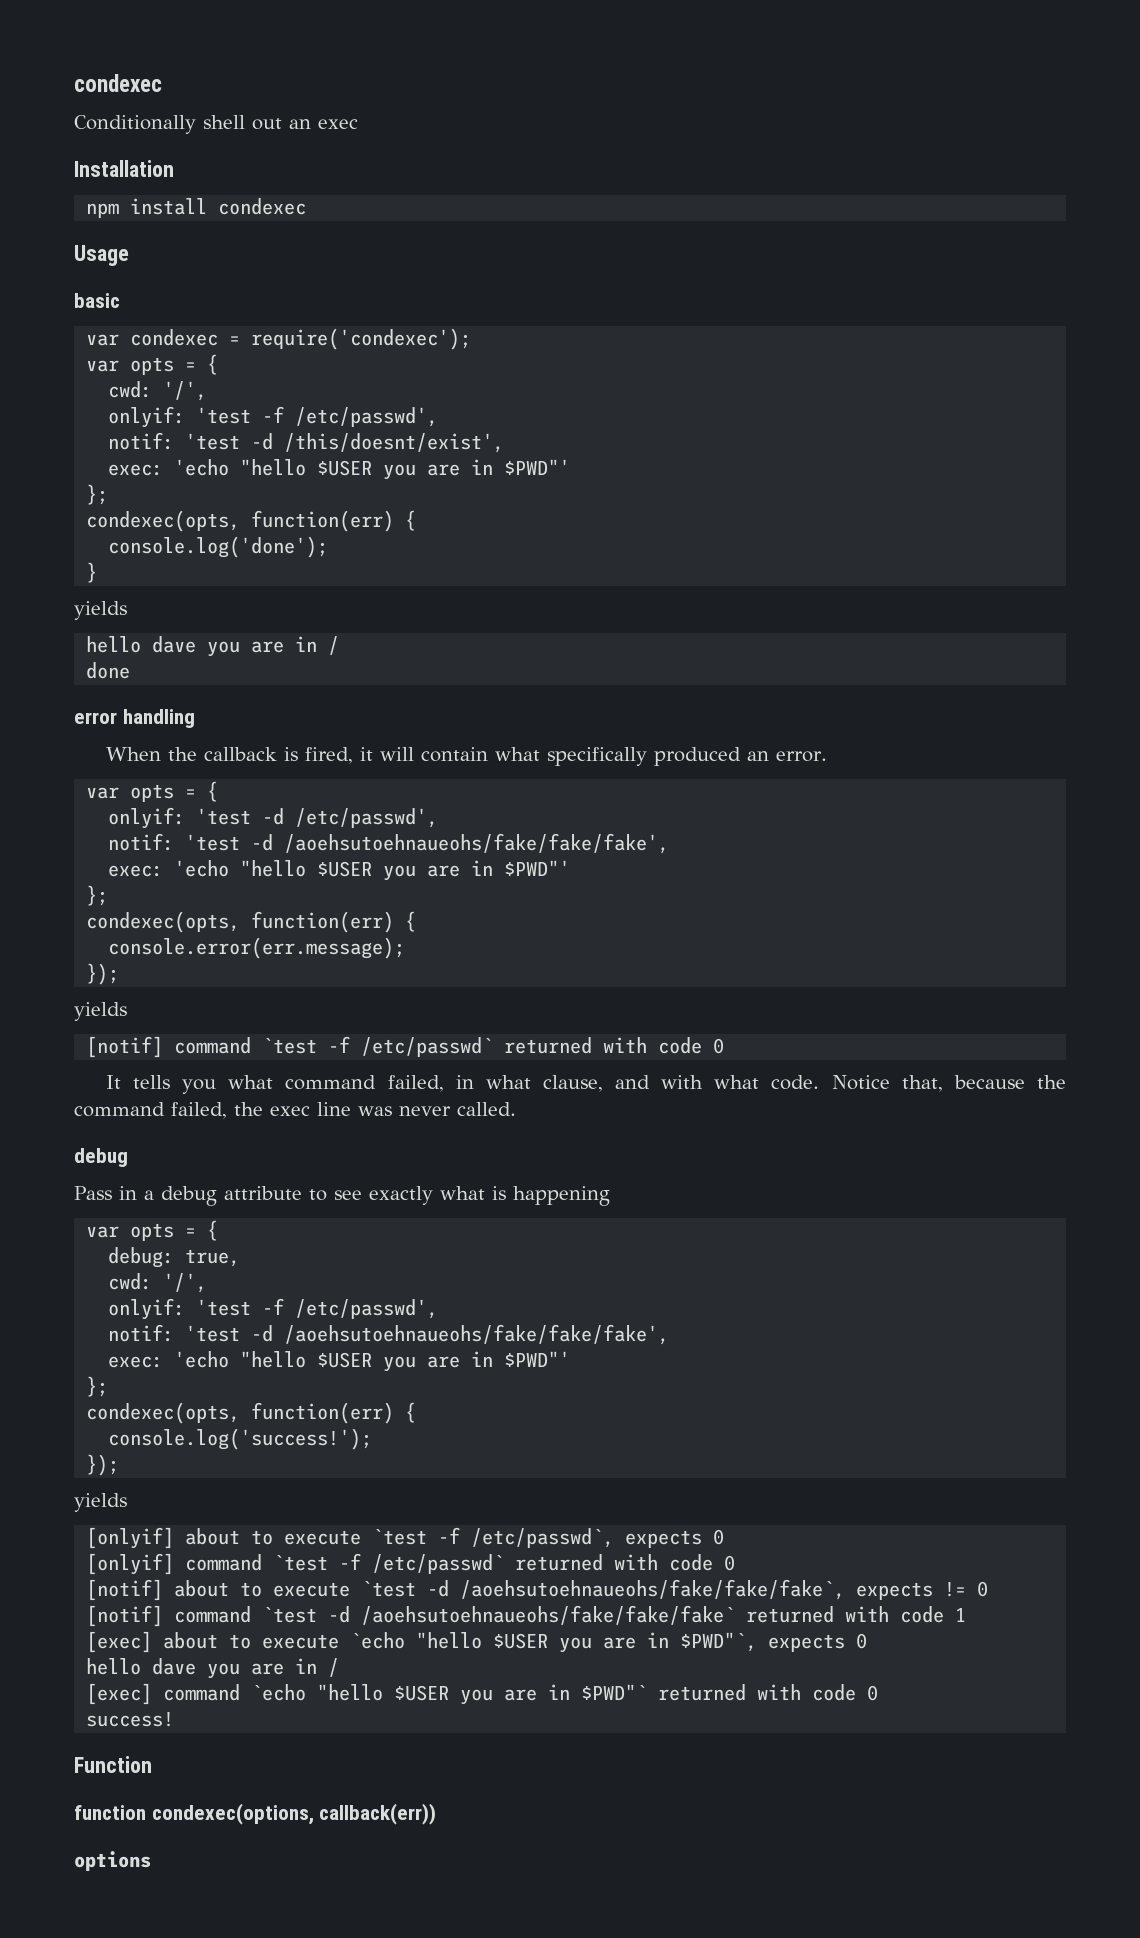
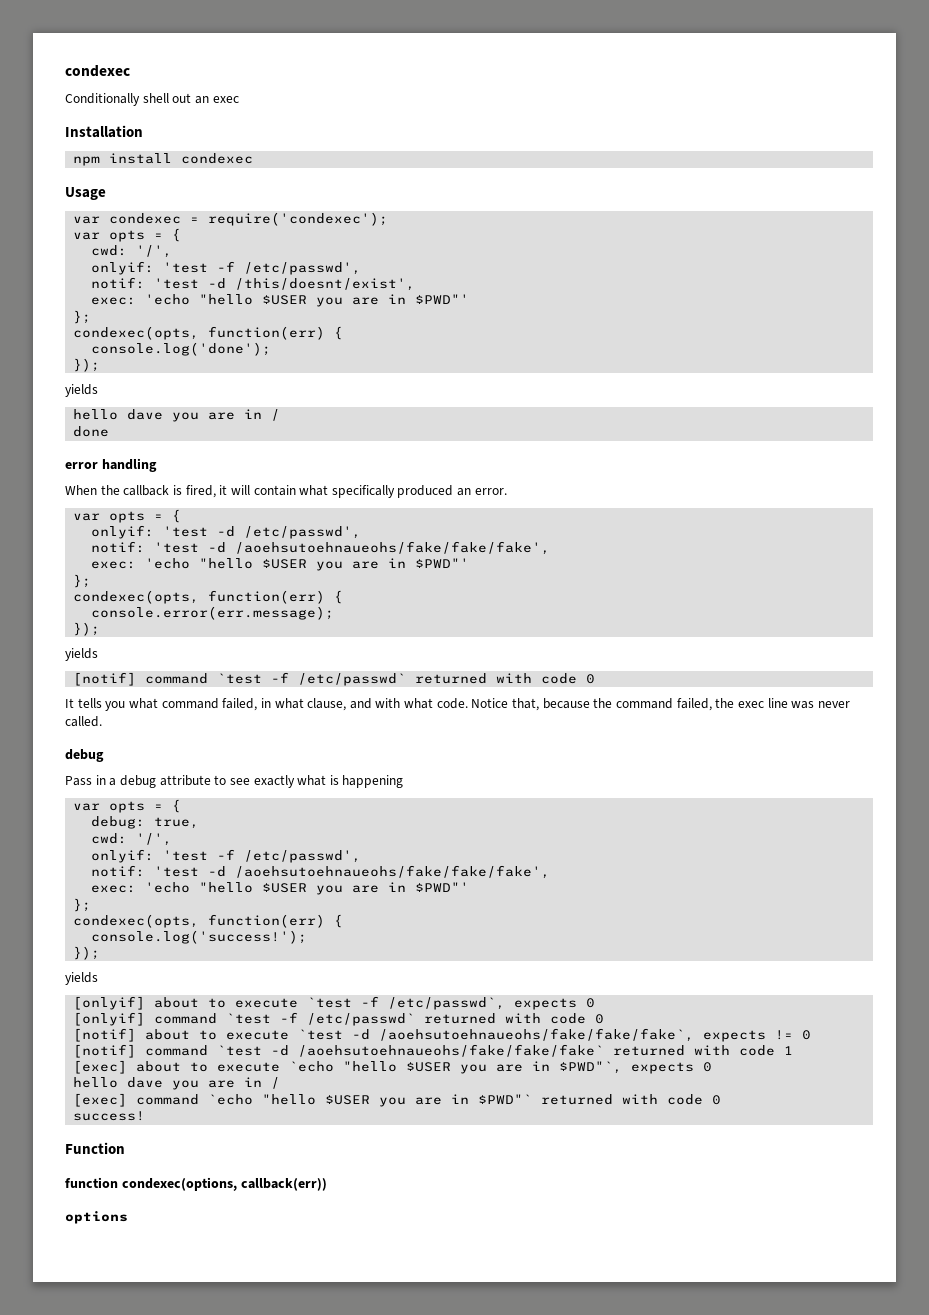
[74,293,120,308] // basic -> (106, 193) none
[86,562,98,583] } -> [73,358,101,372] });

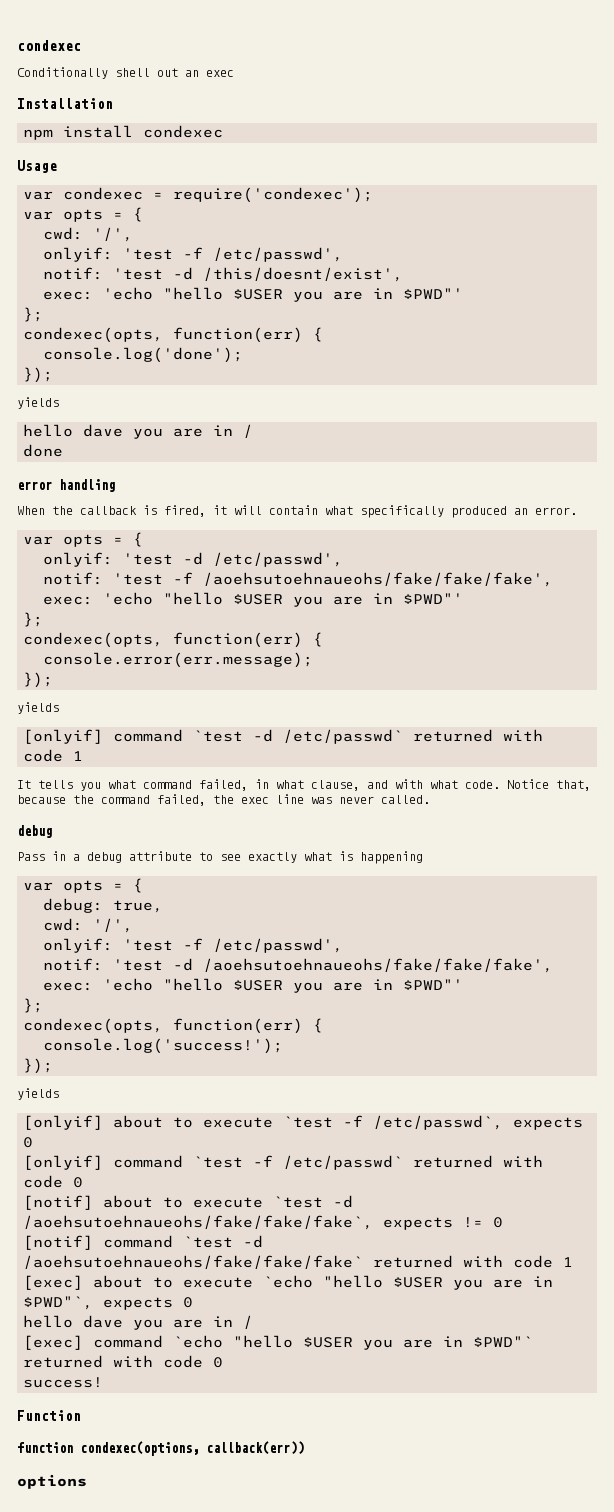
[208,542,227,553] -d -> [173,572,194,584] -f
[73,672,596,686] [notif] command `test -f /etc/passwd` returned with code 0 -> [23,729,544,744] [23,749,84,762] [onlyif] command `test -d /etc/passwd` returned with code 1

